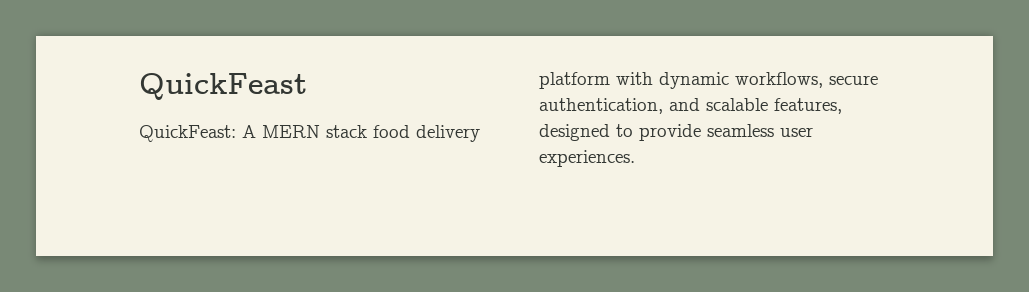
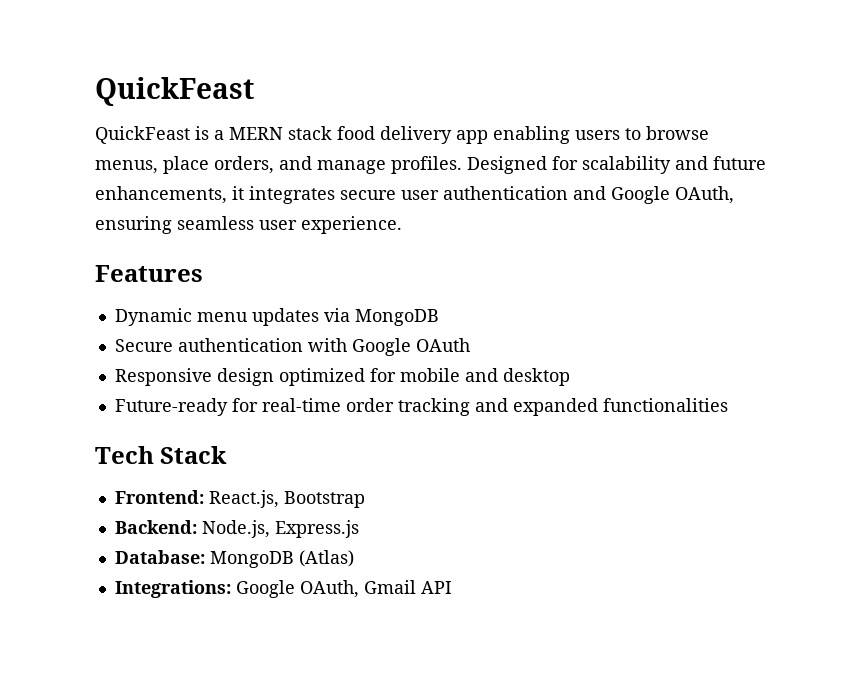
[139,125,256,142] QuickFeast: A -> [95,126,224,144] QuickFeast is a
[539,72,878,89] [539,98,842,114] [539,124,813,141] [539,150,635,167] platform with dynamic workflows, secure authentication, and scalable features, designed to provide seamless user experiences. -> [456,126,709,144] [95,156,766,174] [95,186,734,204] [95,216,402,234] [95,265,203,282] [114,308,439,326] [114,338,470,356] [114,368,570,386] [114,398,728,416] [95,446,228,464] [114,490,365,508] [114,520,359,538] [114,550,354,568] [114,580,452,598] app enabling users to browse menus, place orders, and manage profiles. Designed for scalability and future enhancements, it integrates secure user authentication and Google OAuth, ensuring seamless user experience. // Features // Dynamic menu updates via MongoDB // Secure authentication with Google OAuth // Responsive design optimized for mobile and desktop // Future-ready for real-time order tracking and expanded functionalities // Tech Stack // Frontend: React.js, Bootstrap // Backend: Node.js, Express.js // Database: MongoDB (Atlas) // Integrations: Google OAuth, Gmail API

